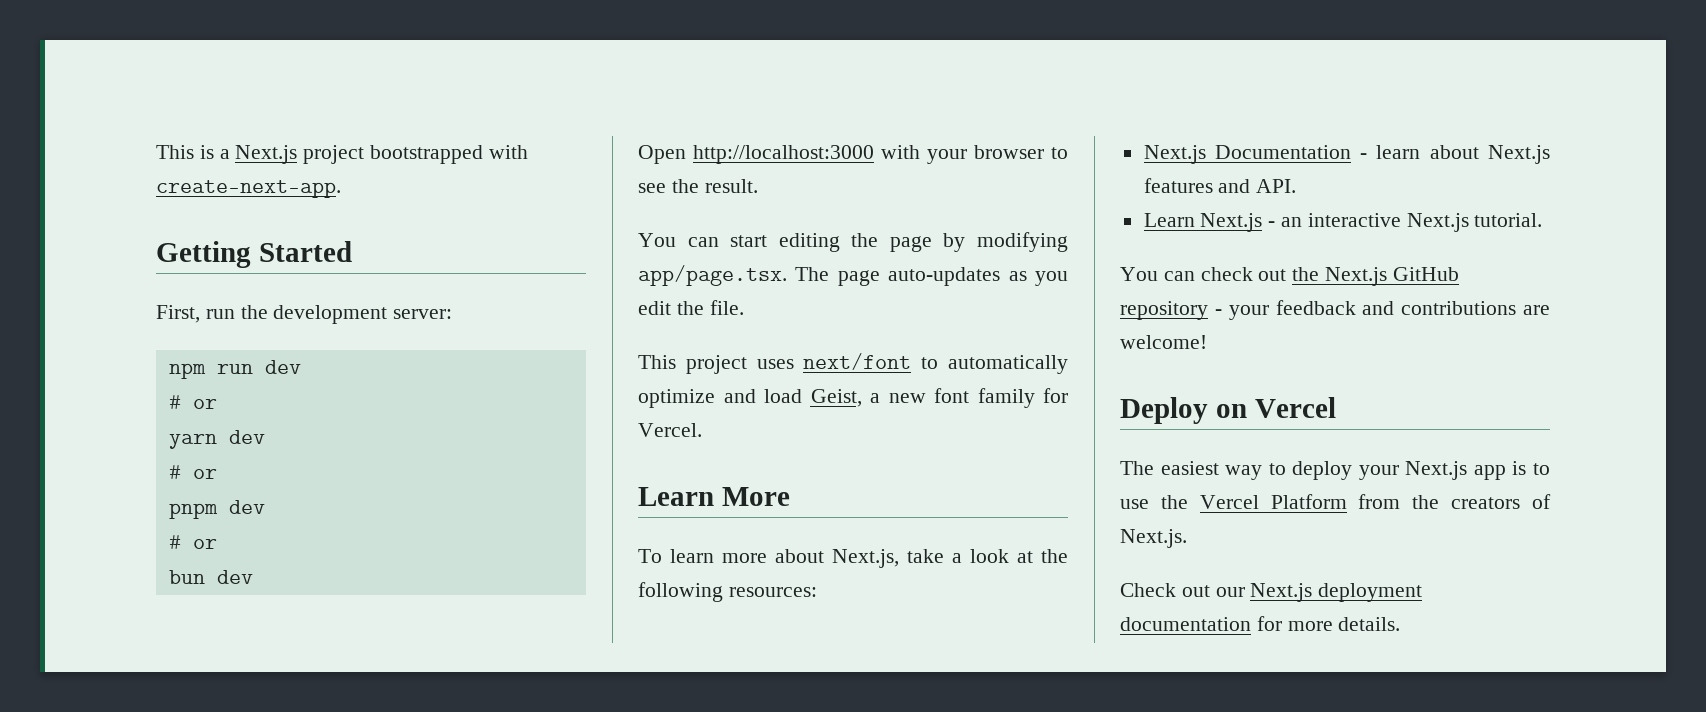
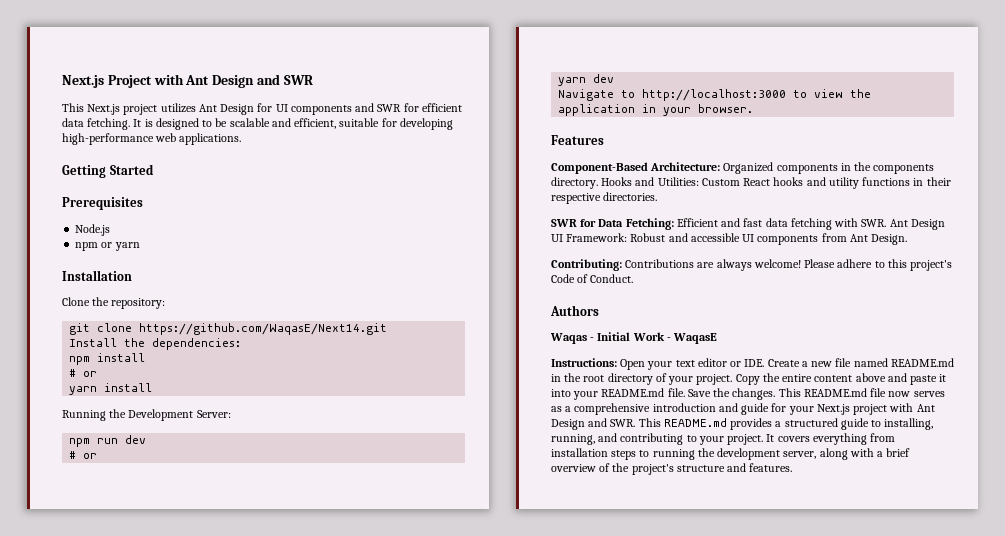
[156,145,528,164] [156,180,341,198] [156,241,352,268] [156,305,453,324] This is a Next.js project bootstrapped with create-next-app. // Getting Started // First, run the development server: -> [62,74,313,88] [62,103,462,115] [62,118,453,130] [62,133,242,145] [62,164,154,178] [62,197,143,210] [75,224,111,236] [75,242,140,251] [62,270,132,281] [62,297,166,309] [69,323,388,335] [69,338,242,350] [69,353,146,365] [69,369,98,377] [69,383,153,395] [62,409,231,421] Next.js Project with Ant Design and SWR // This Next.js project utilizes Ant Design for UI components and SWR for efficient data fetching. It is designed to be scalable and efficient, suitable for developing high-performance web applications. // Getting Started // Prerequisites // Node.js // npm or yarn // Installation // Clone the repository: // git clone https://github.com/WaqasE/Next14.git // Install the dependencies: // npm install // # or // yarn install // Running the Development Server:
[168,465,217,479] [168,500,265,519] [168,535,217,549] [168,570,253,584] [638,145,1068,164] [638,179,758,193] [638,232,1068,252] [638,265,1068,286] [638,300,744,315] [638,353,1068,374] [638,388,1068,408] [638,423,702,437] [638,487,790,506] [638,549,1068,568] [638,582,817,602] [1143,145,1550,164] [1143,178,1297,193] [1143,213,1543,232] [1120,267,1459,286] [1120,300,1550,320] [1120,335,1207,349] [1120,397,1336,424] [1120,461,1550,480] [1120,494,1551,509] [1120,529,1187,548] [1120,583,1423,602] [1120,616,1401,631] # or // pnpm dev // # or // bun dev // Open http://localhost:3000 with your browser to see the result. // You can start editing the page by modifying app/page.tsx. The page auto-updates as you edit the file. // This project uses next/font to automatically optimize and load Geist, a new font family for Vercel. // Learn More // To learn more about Next.js, take a look at the following resources: // Next.js Documentation - learn about Next.js features and API. // Learn Next.js - an interactive Next.js tutorial. // You can check out the Next.js GitHub repository - your feedback and contributions are welcome! // Deploy on Vercel // The easiest way to deploy your Next.js app is to use the Vercel Platform from the creators of Next.js. // Check out our Next.js deployment documentation for more details. -> [558,89,872,101] [558,104,754,116] [551,135,604,145] [551,162,935,174] [551,177,951,189] [551,192,658,204] [551,218,945,230] [551,233,908,245] [551,259,953,271] [551,274,634,283] [550,305,599,316] [550,332,718,344] [551,358,954,370] [551,373,947,385] [551,388,945,400] [551,403,935,415] [551,418,934,430] [551,433,896,445] [551,448,911,460] [551,463,793,475] Navigate to http://localhost:3000 to view the application in your browser. // Features // Component-Based Architecture: Organized components in the components directory. Hooks and Utilities: Custom React hooks and utility functions in their respective directories. // SWR for Data Fetching: Efficient and fast data fetching with SWR. Ant Design UI Framework: Robust and accessible UI components from Ant Design. // Contributing: Contributions are always welcome! Please adhere to this project's Code of Conduct. // Authors // Waqas - Initial Work - WaqasE // Instructions: Open your text editor or IDE. Create a new file named README.md in the root directory of your project. Copy the entire content above and paste it into your README.md file. Save the changes. This README.md file now serves as a comprehensive introduction and guide for your Next.js project with Ant Design and SWR. This README.md provides a structured guide to installing, running, and contributing to your project. It covers everything from installation steps to running the development server, along with a brief overview of the project's structure and features.

